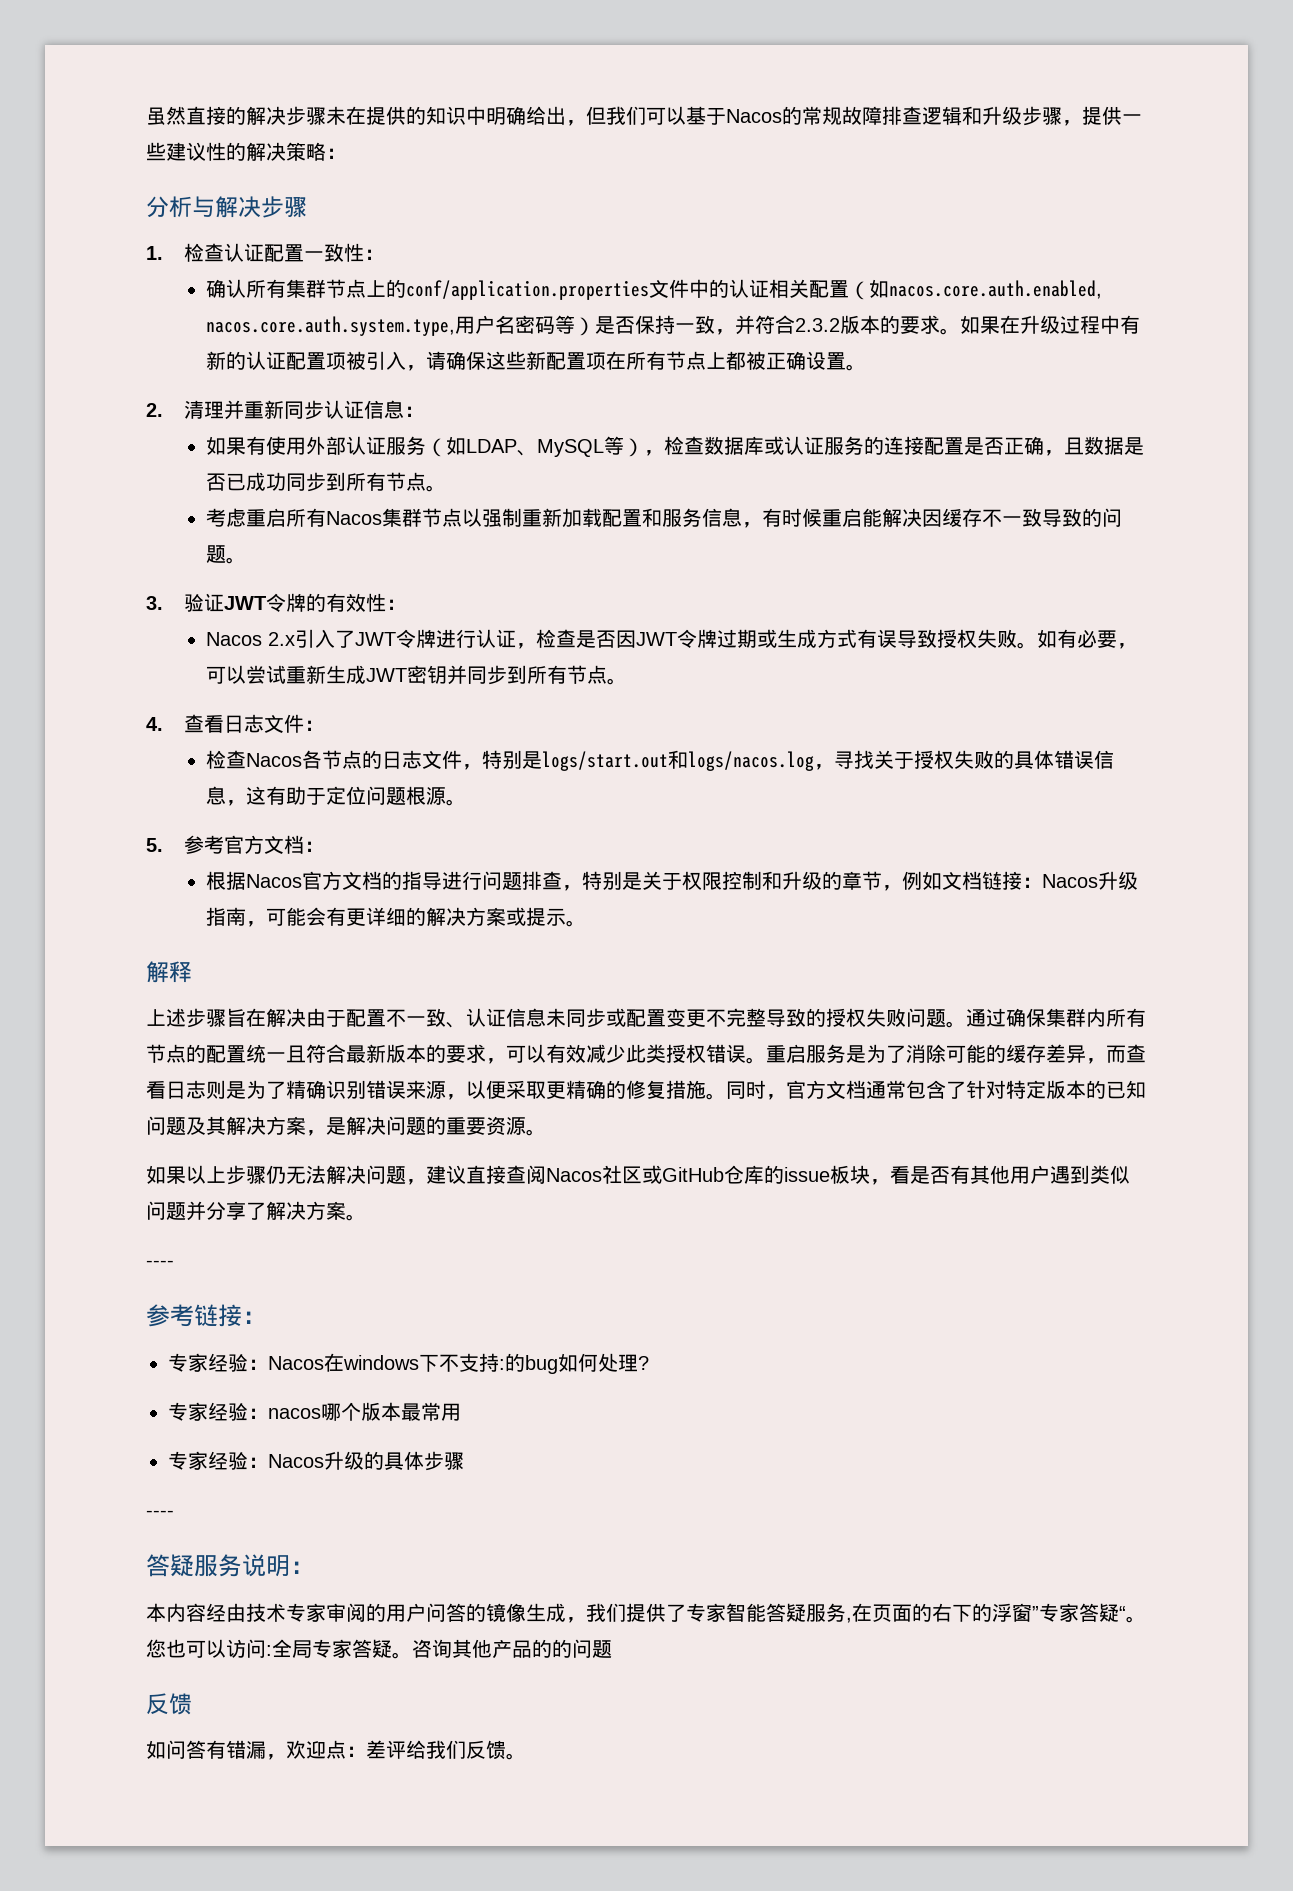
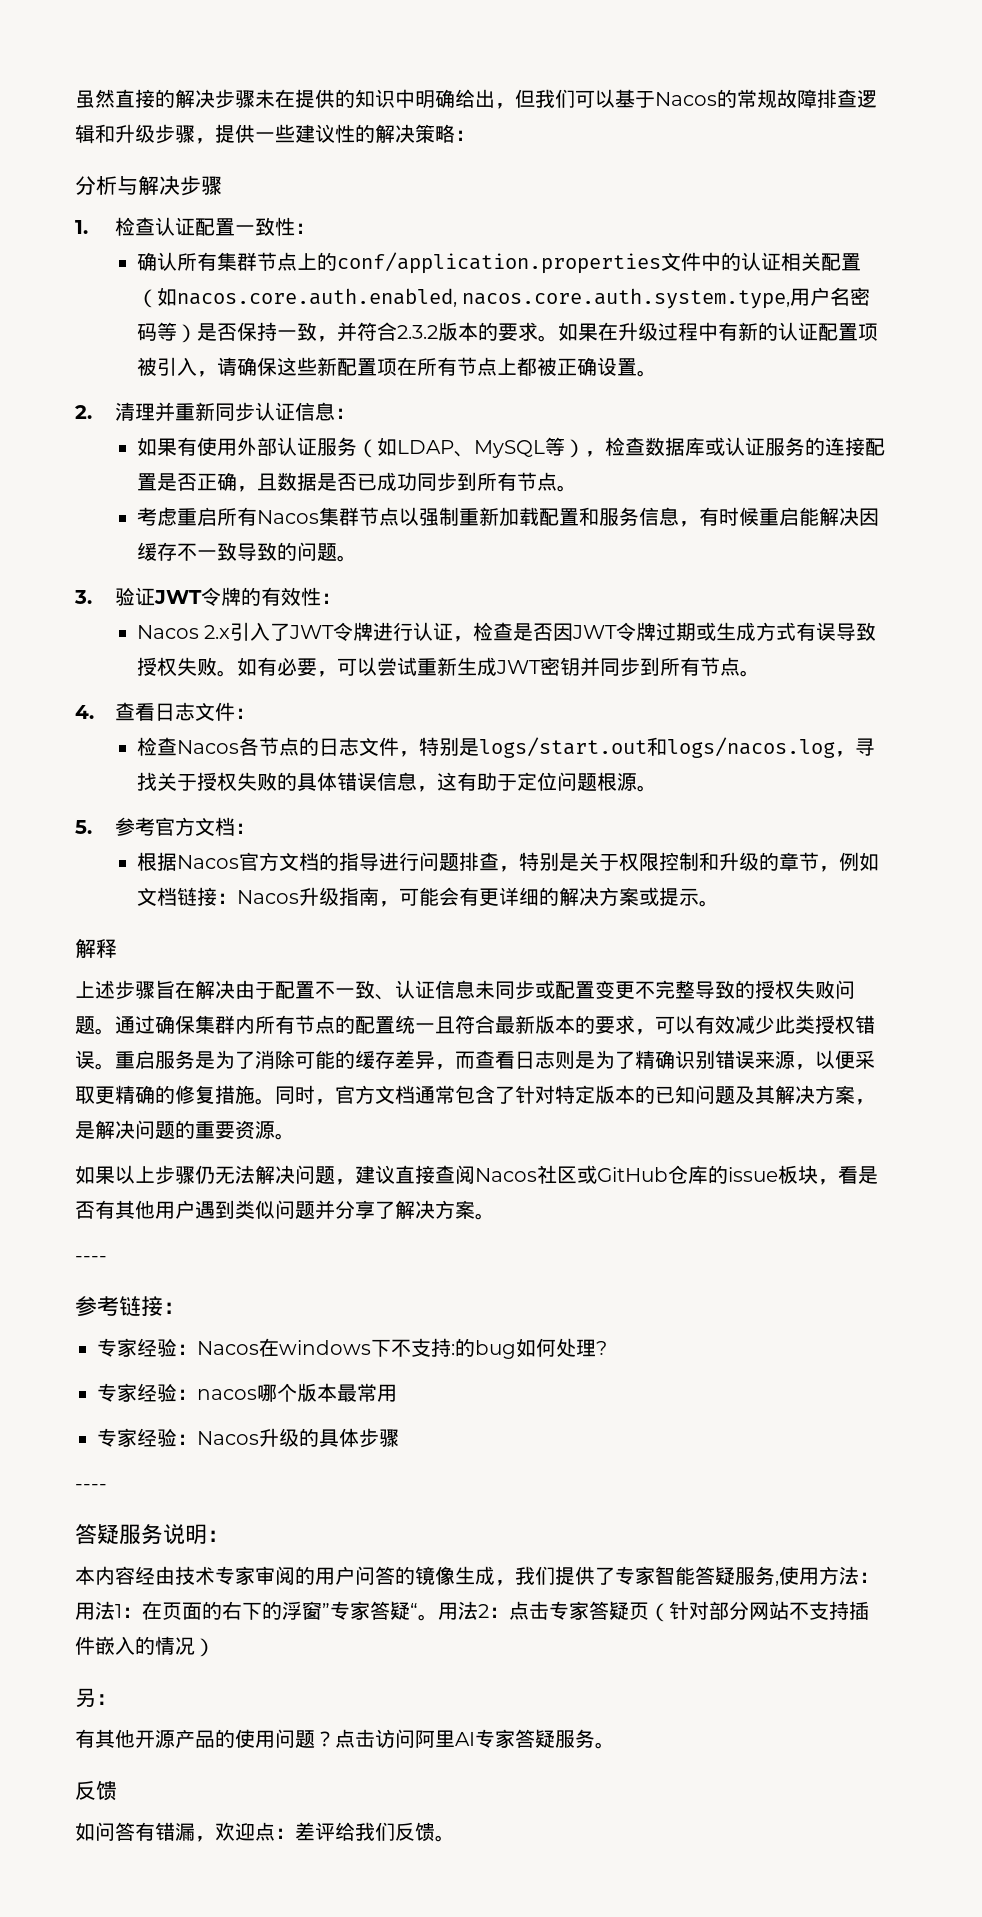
(852, 1620) none -> [779,1566,879,1585] [75,1601,142,1620] 使用方法：用法1：
[146,1639,612,1659] 您也可以访问:全局专家答疑。咨询其他产品的的问题 -> [438,1601,869,1622] [75,1636,215,1657] [75,1688,117,1707] [75,1729,615,1749] 用法2：点击专家答疑页（针对部分网站不支持插件嵌入的情况） // 另： // 有其他开源产品的使用问题？点击访问阿里AI专家答疑服务。

